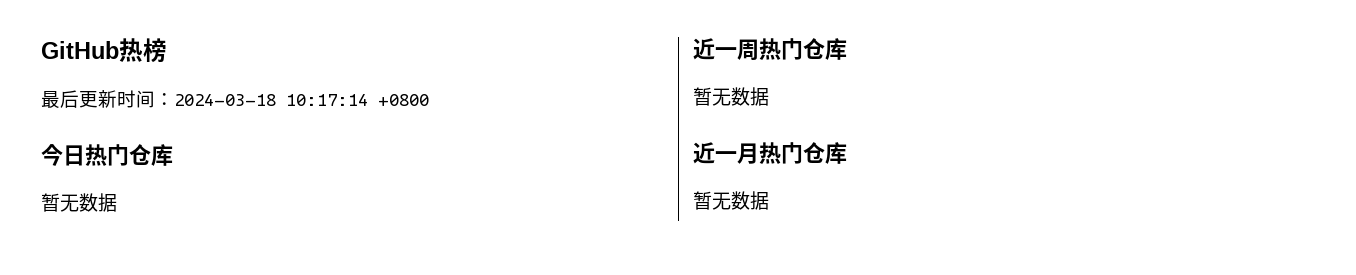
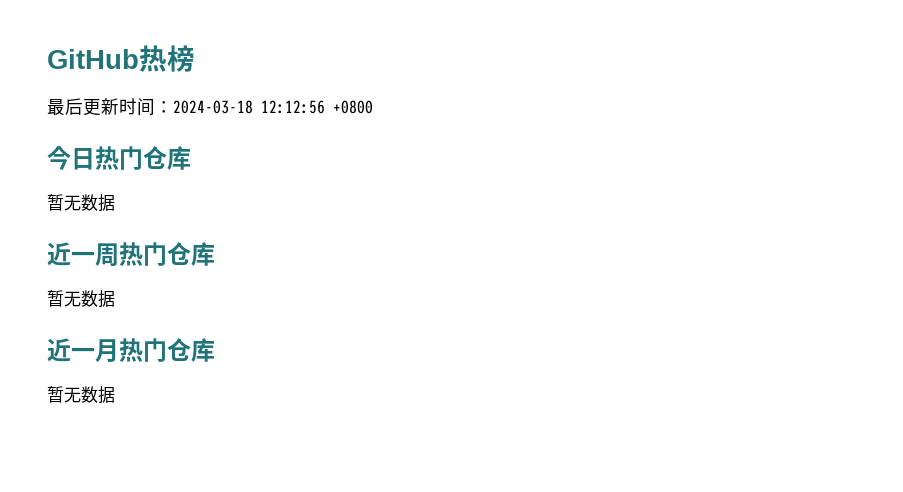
[286,94,368,106] 10:17:14 -> [261,100,325,114] 12:12:56

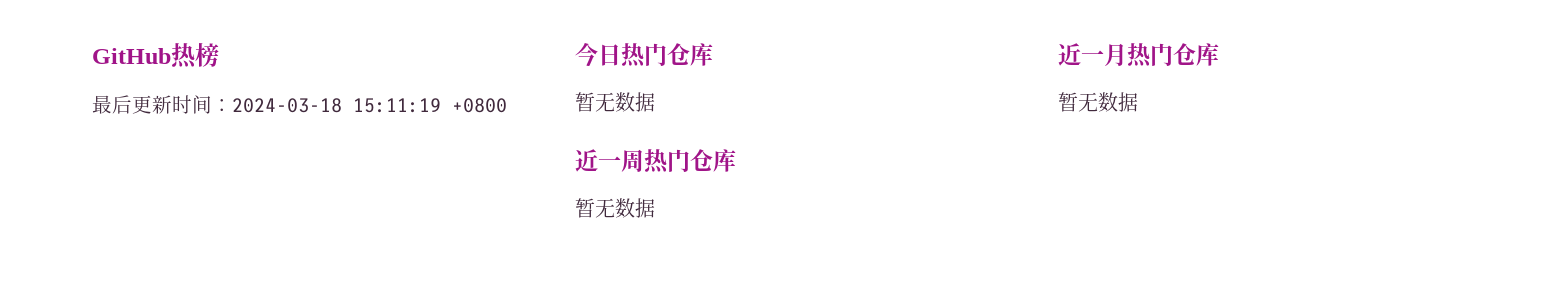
[261,100,325,114] 12:12:56 -> [353,98,441,113] 15:11:19

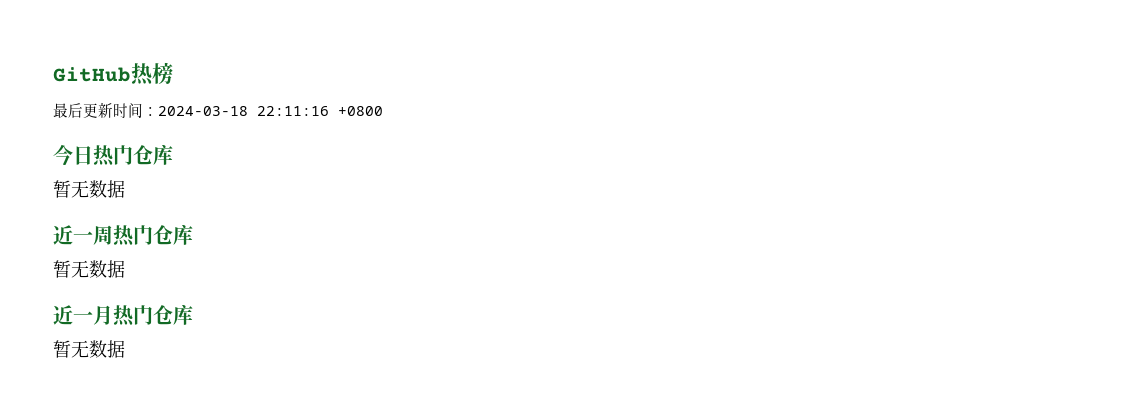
[353,98,441,113] 15:11:19 -> [257,106,329,116] 22:11:16

